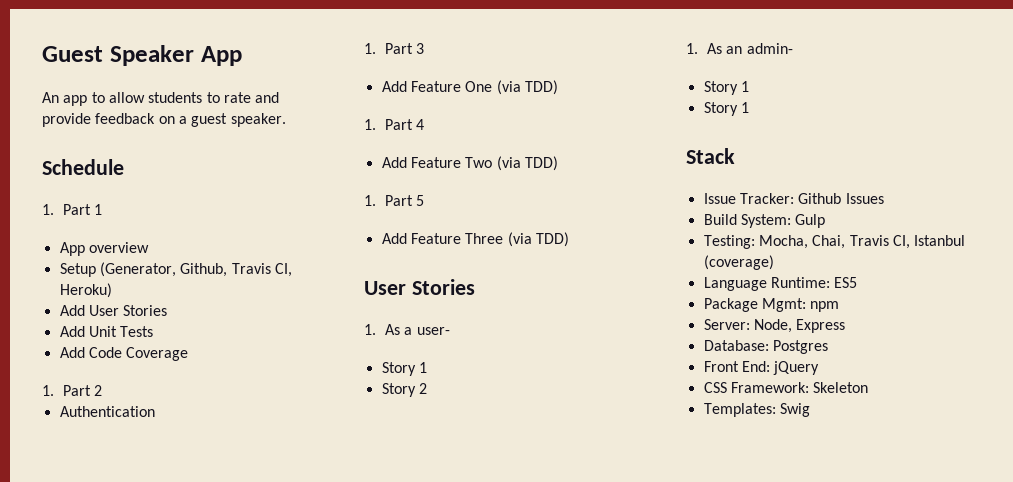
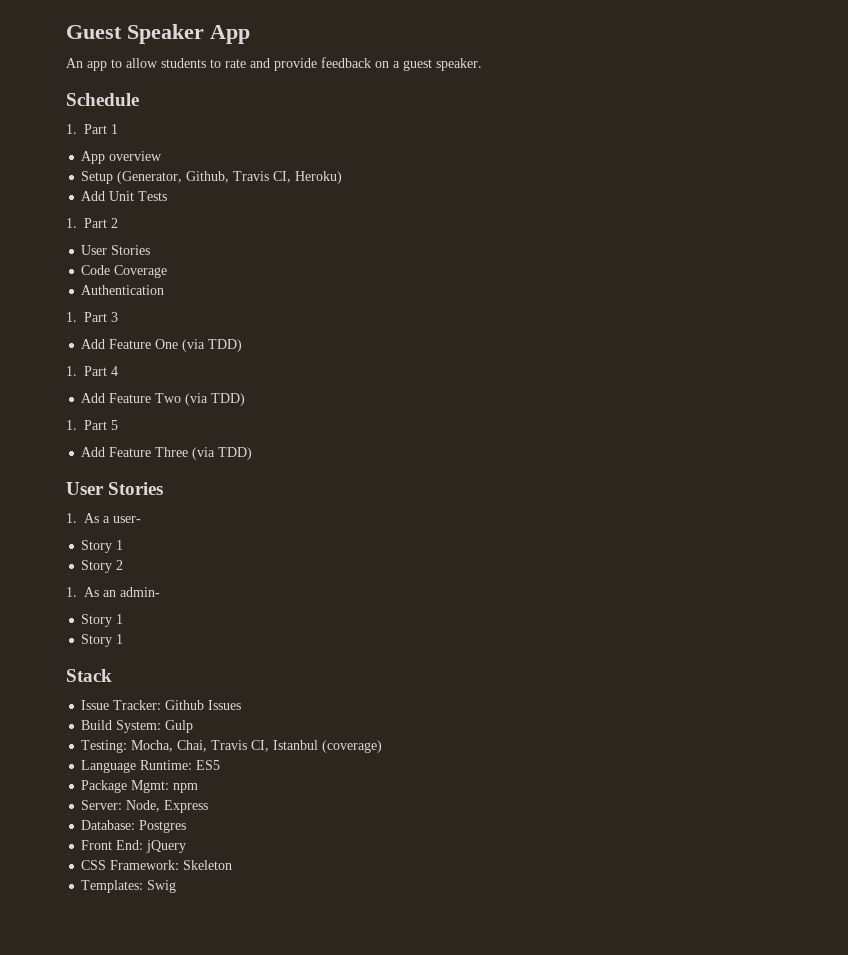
[59,305,168,316] // Add User Stories -> (343, 177) none
[59,347,189,361] // Add Code Coverage -> (168, 196) none
(103, 390) none -> [81,245,151,255] [81,265,168,278] // User Stories // Code Coverage

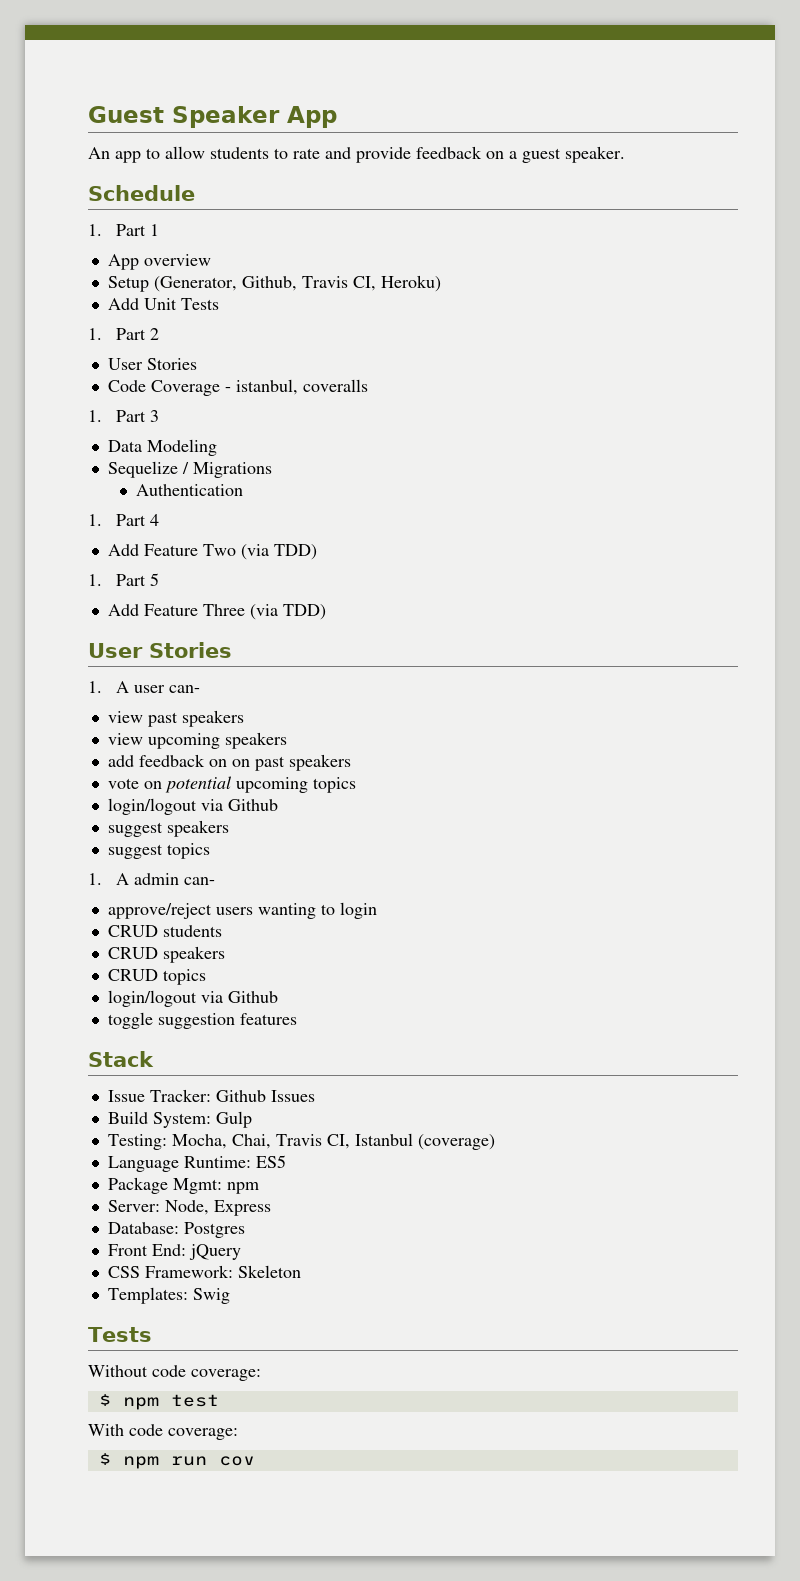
[81,285,165,295] // Authentication -> [224,379,368,395] - istanbul, coveralls
[81,339,243,352] Add Feature One (via TDD) -> [107,439,217,456] [107,461,272,478] [135,484,243,496] Data Modeling // Sequelize / Migrations // Authentication
[84,513,141,523] [81,540,124,553] [81,560,124,573] [66,587,160,597] [81,614,124,627] [81,634,124,647] As a user- // Story 1 // Story 2 // 1. As an admin- // Story 1 // Story 1 -> [116,681,201,693] [107,710,244,727] [107,732,287,749] [107,754,351,771] [107,776,356,793] [107,798,278,815] [107,820,229,837] [107,843,210,859] [88,873,216,885] [107,902,377,919] [107,925,222,937] [107,946,225,963] [107,969,206,985] [107,990,278,1007] [107,1012,297,1029] A user can- // view past speakers // view upcoming speakers // add feedback on on past speakers // vote on potential upcoming topics // login/logout via Github // suggest speakers // suggest topics // 1. A admin can- // approve/reject users wanting to login // CRUD students // CRUD speakers // CRUD topics // login/logout via Github // toggle suggestion features
(177, 886) none -> [88,1327,152,1342] [88,1365,261,1381] [98,1394,219,1410] [88,1424,238,1440] [98,1453,255,1469] // Tests // Without code coverage: // $ npm test // With code coverage: // $ npm run cov

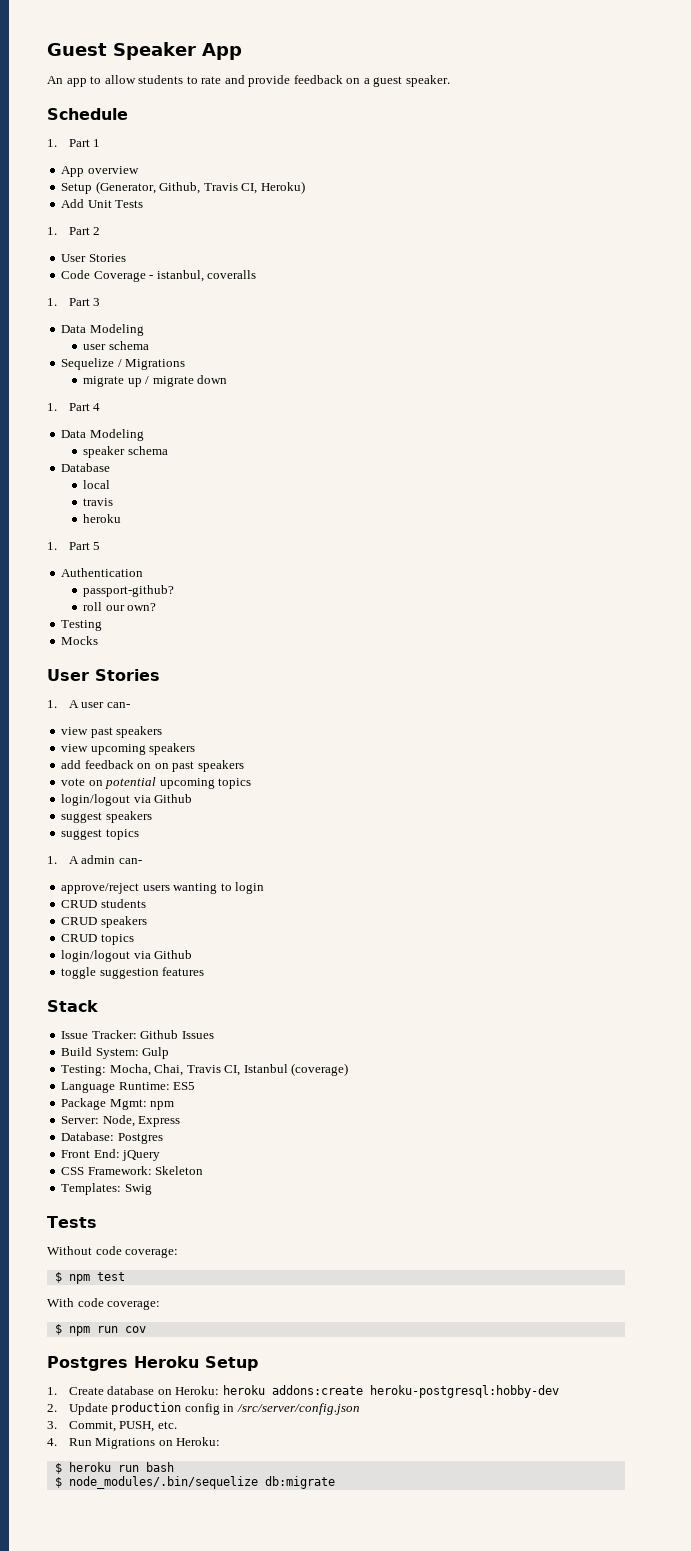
(217, 447) none -> [83,341,149,350] // user schema
[135,484,243,496] [88,514,160,526] [107,544,317,560] [88,573,160,586] [107,604,326,620] Authentication // 1. Part 4 // Add Feature Two (via TDD) // 1. Part 5 // Add Feature Three (via TDD) -> [83,375,228,387] [47,403,101,411] [61,429,144,441] [83,446,168,458] [61,463,111,472] [83,480,111,489] [83,498,114,506] [83,514,122,523] [47,542,101,550] [61,568,144,577] [83,585,175,597] [83,602,157,611] [61,620,103,631] [61,636,99,645] migrate up / migrate down // 1. Part 4 // Data Modeling // speaker schema // Database // local // travis // heroku // 1. Part 5 // Authentication // passport-github? // roll our own? // Testing // Mocks
(255, 1461) none -> [47,1356,258,1371] [47,1385,559,1398] [47,1402,360,1415] [47,1421,177,1432] [47,1437,221,1449] [54,1462,174,1474] [54,1476,335,1489] // Postgres Heroku Setup // 1. Create database on Heroku: heroku addons:create heroku-postgresql:hobby-dev // 2. Update production config in /src/server/config.json // 3. Commit, PUSH, etc. // 4. Run Migrations on Heroku: // $ heroku run bash // $ node_modules/.bin/sequelize db:migrate

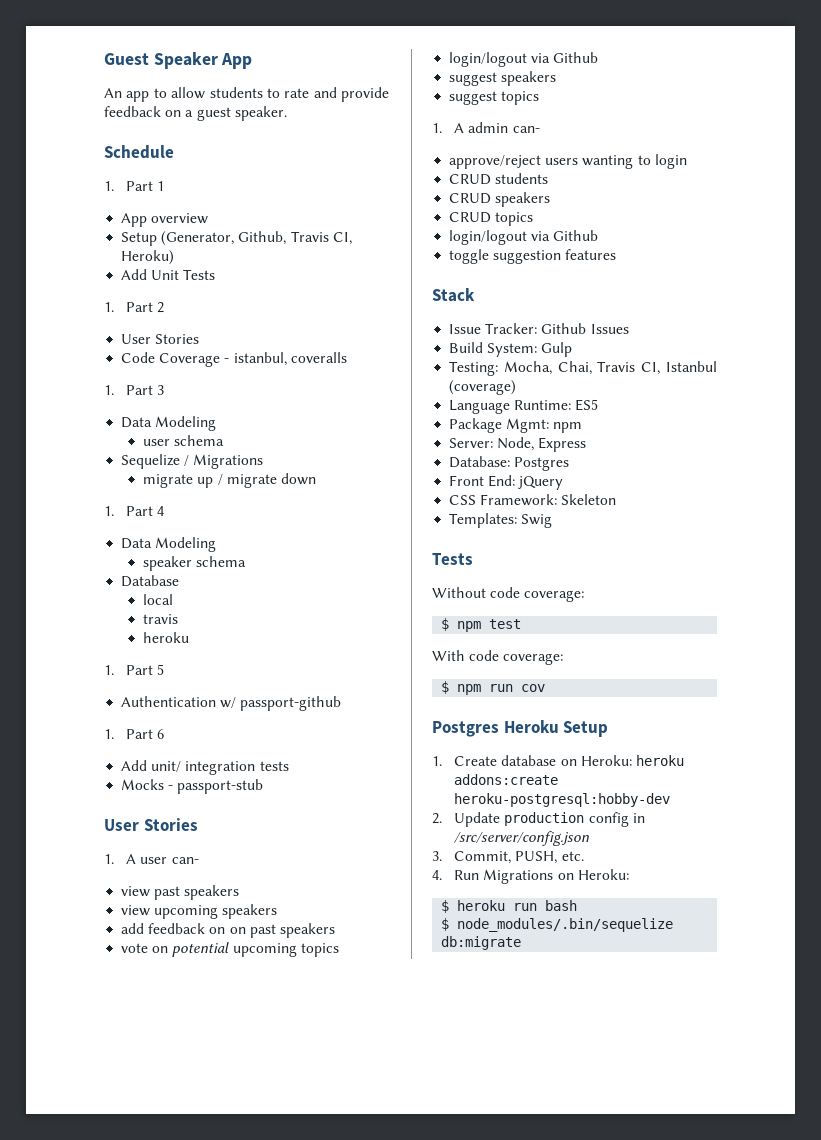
[83,585,175,597] [83,602,157,611] [61,620,103,631] // passport-github? // roll our own? // Testing -> [220,696,342,711] [104,729,165,739] [121,760,289,775] w/ passport-github // 1. Part 6 // Add unit/ integration tests
(99, 640) none -> [168,779,264,794] - passport-stub

